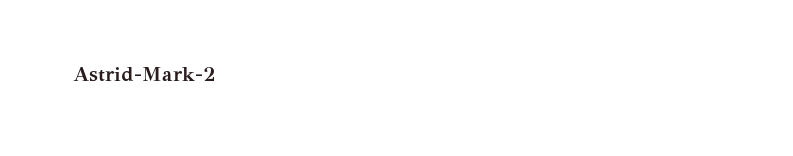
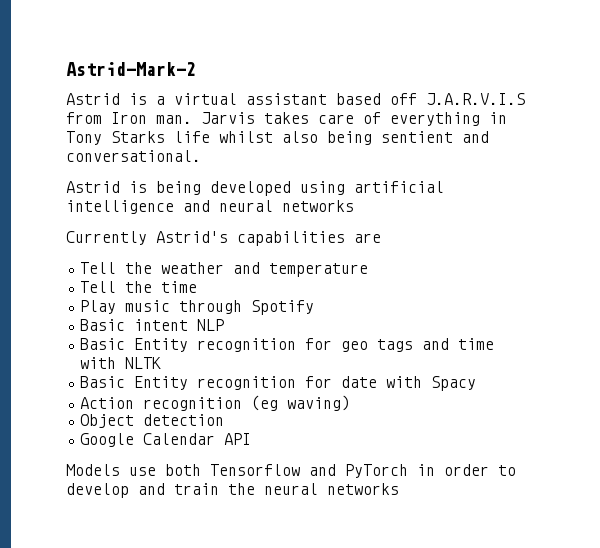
(216, 74) none -> [66,93,525,105] [66,112,507,126] [66,131,489,145] [66,150,201,162] [66,181,444,196] [66,200,354,214] [66,231,381,246] [80,262,369,277] [80,281,198,293] [80,300,315,315] [80,319,225,331] [80,338,495,352] [80,357,162,369] [80,376,477,391] [80,395,351,411] [80,414,225,428] [80,433,252,447] [66,464,516,478] [66,483,399,498] // Astrid is a virtual assistant based off J.A.R.V.I.S from Iron man. Jarvis takes care of everything in Tony Starks life whilst also being sentient and conversational. // Astrid is being developed using artificial intelligence and neural networks // Currently Astrid's capabilities are // Tell the weather and temperature // Tell the time // Play music through Spotify // Basic intent NLP // Basic Entity recognition for geo tags and time with NLTK // Basic Entity recognition for date with Spacy // Action recognition (eg waving) // Object detection // Google Calendar API // Models use both Tensorflow and PyTorch in order to develop and train the neural networks

